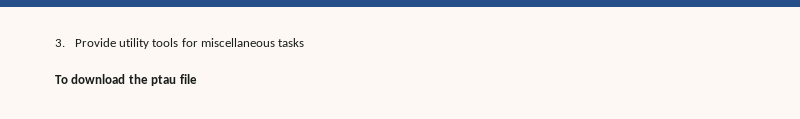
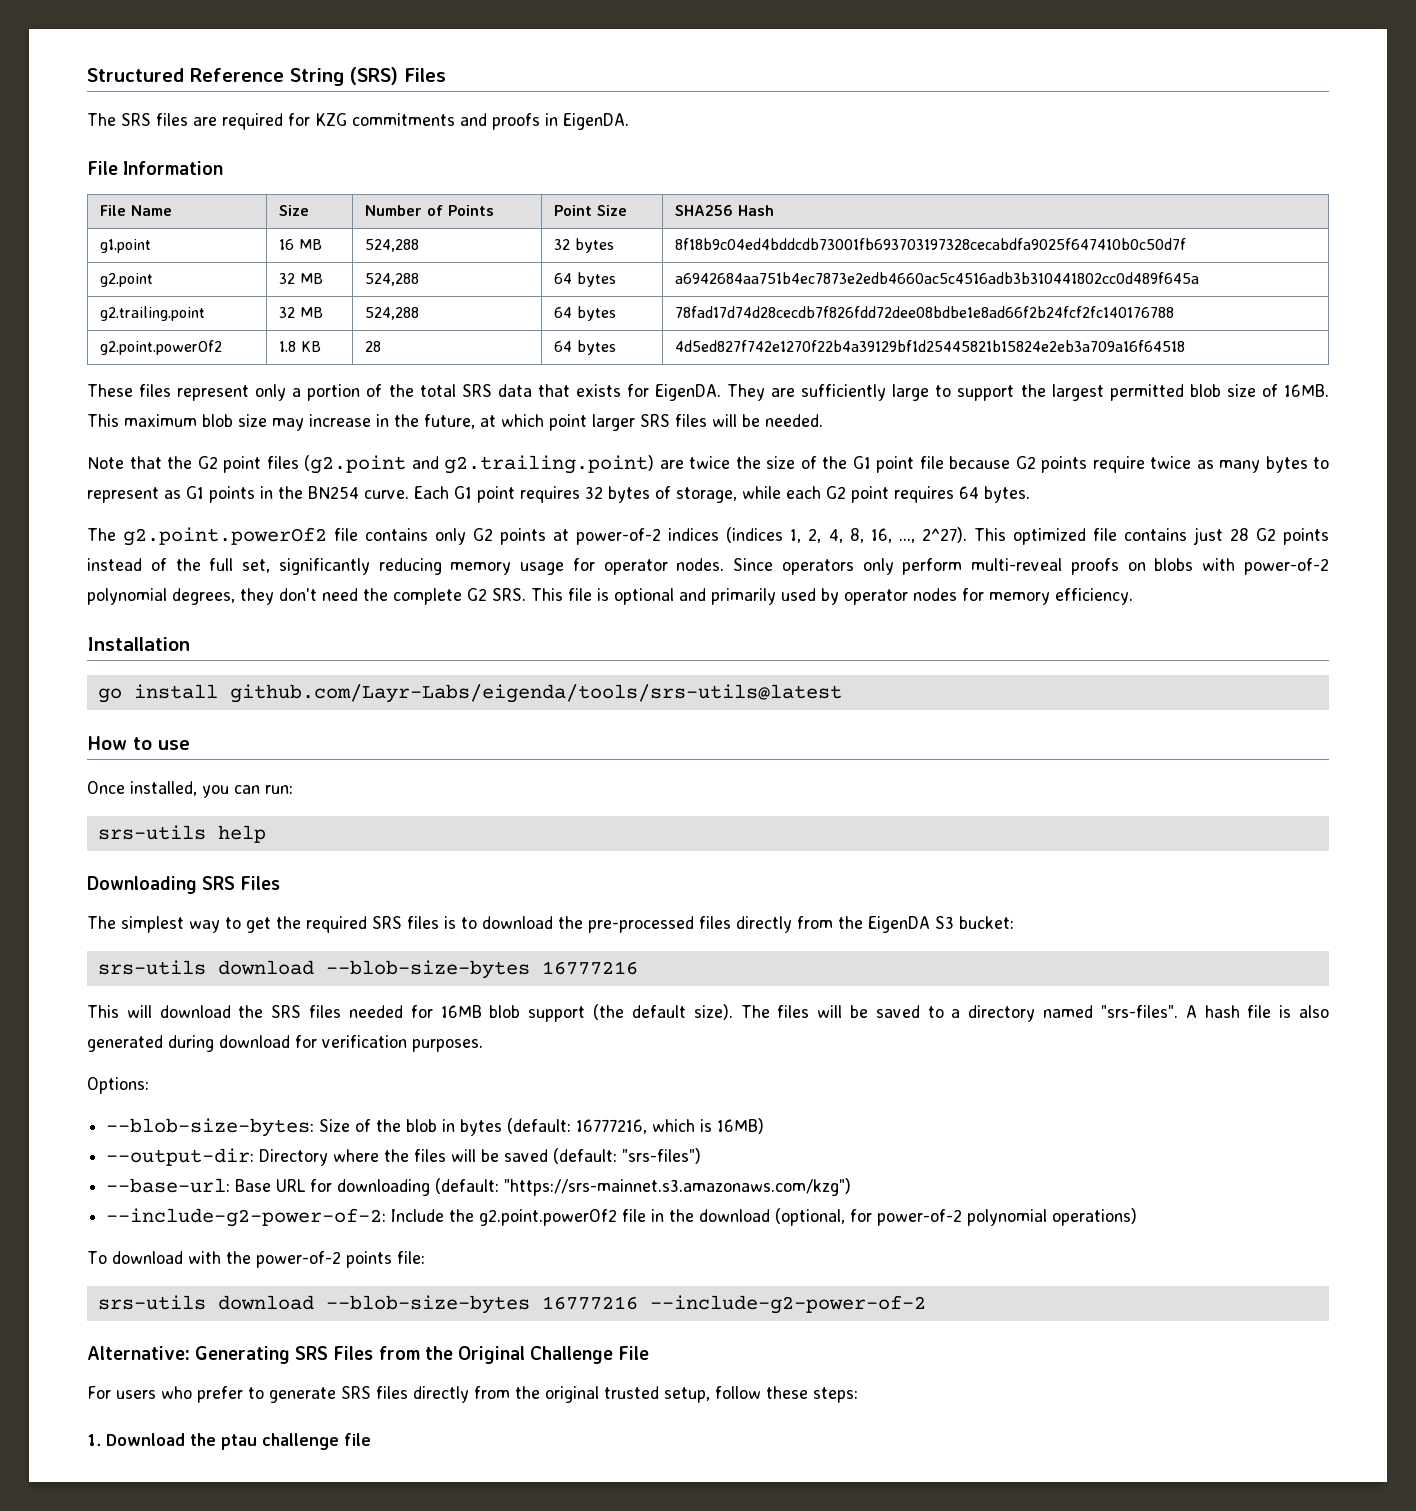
[55,38,305,49] [55,74,126,84] 3. Provide utility tools for miscellaneous tasks // To download -> [87,67,446,86] [87,113,629,130] [87,161,224,175] [99,205,172,216] [278,205,309,216] [364,205,494,216] [553,205,627,216] [674,205,774,216] [99,239,151,253] [278,239,322,250] [364,239,419,252] [553,238,614,253] [674,238,1186,250] [99,273,153,287] [278,273,323,284] [364,273,419,286] [553,272,616,287] [674,272,1199,284] [99,306,205,321] [278,307,323,318] [364,307,419,320] [553,306,616,321] [674,306,1174,318] [99,340,222,355] [278,341,321,352] [364,341,381,352] [553,340,616,355] [674,340,1185,352] [87,384,1329,401] [87,414,823,431] [87,455,1329,474] [87,486,1030,503] [87,527,1329,546] [87,558,1330,575] [87,588,1133,605] [87,637,190,651] [97,684,842,703] [87,736,190,750] [87,781,293,798] [97,825,266,843] [87,876,281,894] [87,916,1014,933] [97,960,638,979] [87,1004,1330,1022] [87,1035,483,1052] [87,1077,149,1094] [106,1118,765,1137] [106,1148,702,1166] [106,1178,852,1196] [106,1208,1138,1227] [87,1251,425,1268] [97,1295,926,1314] [87,1346,650,1364] [87,1386,858,1403] [87,1433,185,1446] Structured Reference String (SRS) Files // The SRS files are required for KZG commitments and proofs in EigenDA. // File Information // File Name | Size | Number of Points | Point Size | SHA256 Hash // g1.point | 16 MB | 524,288 | 32 bytes | 8f18b9c04ed4bddcdb73001fb693703197328cecabdfa9025f647410b0c50d7f // g2.point | 32 MB | 524,288 | 64 bytes | a6942684aa751b4ec7873e2edb4660ac5c4516adb3b310441802cc0d489f645a // g2.trailing.point | 32 MB | 524,288 | 64 bytes | 78fad17d74d28cecdb7f826fdd72dee08bdbe1e8ad66f2b24fcf2fc140176788 // g2.point.powerOf2 | 1.8 KB | 28 | 64 bytes | 4d5ed827f742e1270f22b4a39129bf1d25445821b15824e2eb3a709a16f64518 // These files represent only a portion of the total SRS data that exists for EigenDA. They are sufficiently large to support the largest permitted blob size of 16MB. This maximum blob size may increase in the future, at which point larger SRS files will be needed. // Note that the G2 point files (g2.point and g2.trailing.point) are twice the size of the G1 point file because G2 points require twice as many bytes to represent as G1 points in the BN254 curve. Each G1 point requires 32 bytes of storage, while each G2 point requires 64 bytes. // The g2.point.powerOf2 file contains only G2 points at power-of-2 indices (indices 1, 2, 4, 8, 16, ..., 2^27). This optimized file contains just 28 G2 points instead of the full set, significantly reducing memory usage for operator nodes. Since operators only perform multi-reveal proofs on blobs with power-of-2 polynomial degrees, they don't need the complete G2 SRS. This file is optional and primarily used by operator nodes for memory efficiency. // Installation // go install github.com/Layr-Labs/eigenda/tools/srs-utils@latest // How to use // Once installed, you can run: // srs-utils help // Downloading SRS Files // The simplest way to get the required SRS files is to download the pre-processed files directly from the EigenDA S3 bucket: // srs-utils download --blob-size-bytes 16777216 // This will download the SRS files needed for 16MB blob support (the default size). The files will be saved to a directory named "srs-files". A hash file is also generated during download for verification purposes. // Options: // --blob-size-bytes: Size of the blob in bytes (default: 16777216, which is 16MB) // --output-dir: Directory where the files will be saved (default: "srs-files") // --base-url: Base URL for downloading (default: "https://srs-mainnet.s3.amazonaws.com/kzg") // --include-g2-power-of-2: Include the g2.point.powerOf2 file in the download (optional, for power-of-2 polynomial operations) // To download with the power-of-2 points file: // srs-utils download --blob-size-bytes 16777216 --include-g2-power-of-2 // Alternative: Generating SRS Files from the Original Challenge File // For users who prefer to generate SRS files directly from the original trusted setup, follow these steps: // 1. Download
(177, 80) none -> [262,1433,339,1450] challenge

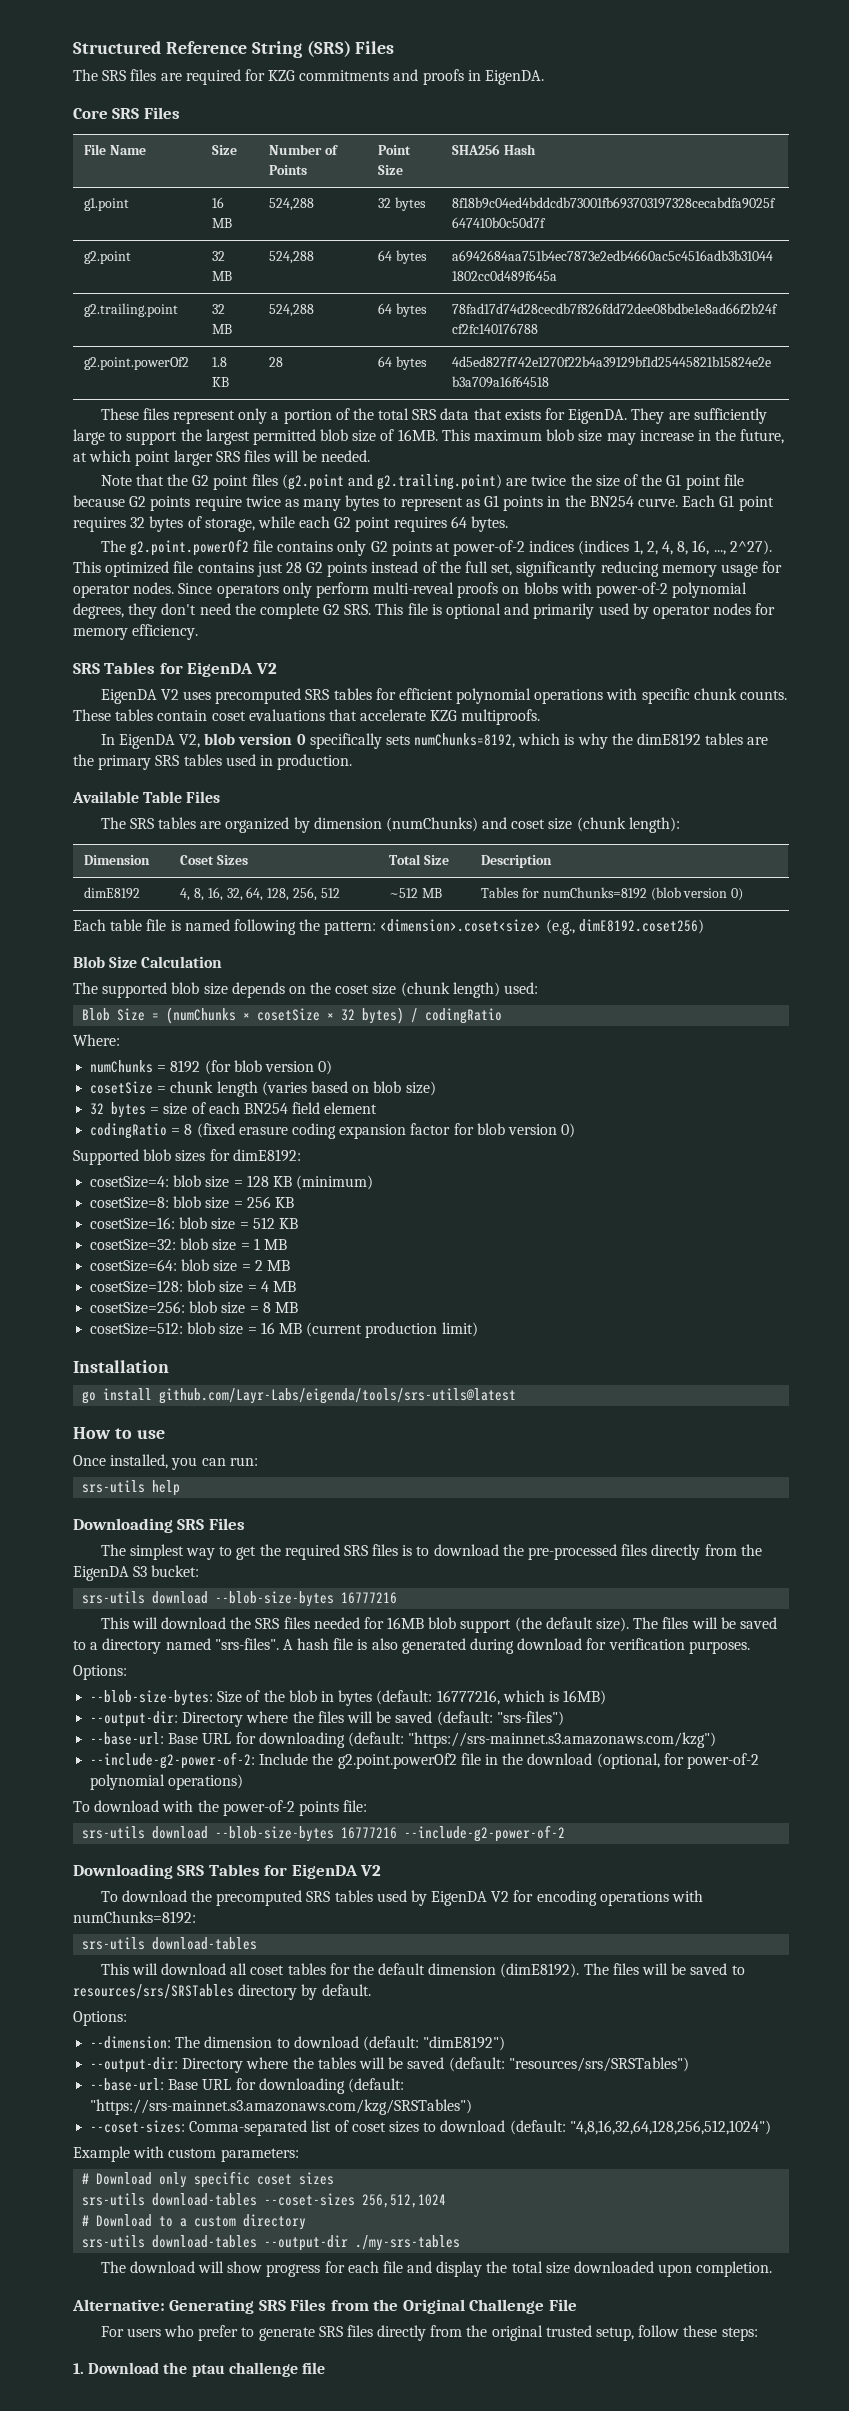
[87,161,224,175] File Information -> [73,107,180,119] Core SRS Files
(1133, 596) none -> [73,662,277,677] [100,688,788,704] [73,709,541,725] [100,733,769,749] [73,754,353,770] [72,791,221,803] [100,817,680,833] [84,855,151,865] [180,855,249,865] [389,854,450,865] [481,855,553,868] [84,887,141,899] [180,887,340,901] [389,888,443,898] [481,887,744,901] [73,919,704,935] [73,956,223,968] [73,982,539,998] [82,1007,503,1024] [73,1034,120,1046] [90,1060,333,1075] [90,1081,436,1097] [90,1102,378,1118] [90,1123,576,1139] [73,1149,301,1165] [90,1175,374,1190] [90,1196,294,1209] [90,1217,298,1230] [90,1238,287,1251] [90,1259,290,1272] [90,1280,296,1293] [90,1301,298,1314] [90,1322,478,1338] // SRS Tables for EigenDA V2 // EigenDA V2 uses precomputed SRS tables for efficient polynomial operations with specific chunk counts. These tables contain coset evaluations that accelerate KZG multiproofs. // In EigenDA V2, blob version 0 specifically sets numChunks=8192, which is why the dimE8192 tables are the primary SRS tables used in production. // Available Table Files // The SRS tables are organized by dimension (numChunks) and coset size (chunk length): // Dimension | Coset Sizes | Total Size | Description // dimE8192 | 4, 8, 16, 32, 64, 128, 256, 512 | ~512 MB | Tables for numChunks=8192 (blob version 0) // Each table file is named following the pattern: <dimension>.coset<size> (e.g., dimE8192.coset256) // Blob Size Calculation // The supported blob size depends on the coset size (chunk length) used: // Blob Size = (numChunks × cosetSize × 32 bytes) / codingRatio // Where: // numChunks = 8192 (for blob version 0) // cosetSize = chunk length (varies based on blob size) // 32 bytes = size of each BN254 field element // codingRatio = 8 (fixed erasure coding expansion factor for blob version 0) // Supported blob sizes for dimE8192: // cosetSize=4: blob size = 128 KB (minimum) // cosetSize=8: blob size = 256 KB // cosetSize=16: blob size = 512 KB // cosetSize=32: blob size = 1 MB // cosetSize=64: blob size = 2 MB // cosetSize=128: blob size = 4 MB // cosetSize=256: blob size = 8 MB // cosetSize=512: blob size = 16 MB (current production limit)
(926, 1304) none -> [73,1864,382,1879] [100,1890,704,1906] [73,1911,196,1924] [82,1937,258,1950] [100,1963,745,1978] [73,1984,371,2000] [73,2011,127,2026] [90,2036,506,2051] [90,2057,689,2073] [90,2078,404,2094] [90,2099,473,2115] [90,2120,771,2136] [73,2146,299,2162] [82,2171,335,2188] [82,2193,447,2208] [82,2214,307,2230] [82,2235,461,2251] [100,2261,773,2277] // Downloading SRS Tables for EigenDA V2 // To download the precomputed SRS tables used by EigenDA V2 for encoding operations with numChunks=8192: // srs-utils download-tables // This will download all coset tables for the default dimension (dimE8192). The files will be saved to resources/srs/SRSTables directory by default. // Options: // --dimension: The dimension to download (default: "dimE8192") // --output-dir: Directory where the tables will be saved (default: "resources/srs/SRSTables") // --base-url: Base URL for downloading (default: "https://srs-mainnet.s3.amazonaws.com/kzg/SRSTables") // --coset-sizes: Comma-separated list of coset sizes to download (default: "4,8,16,32,64,128,256,512,1024") // Example with custom parameters: // # Download only specific coset sizes // srs-utils download-tables --coset-sizes 256,512,1024 // # Download to a custom directory // srs-utils download-tables --output-dir ./my-srs-tables // The download will show progress for each file and display the total size downloaded upon completion.

